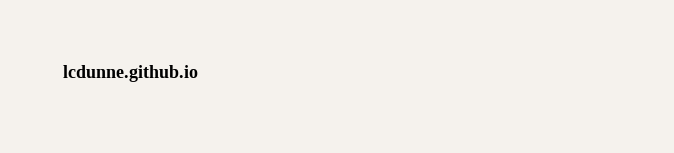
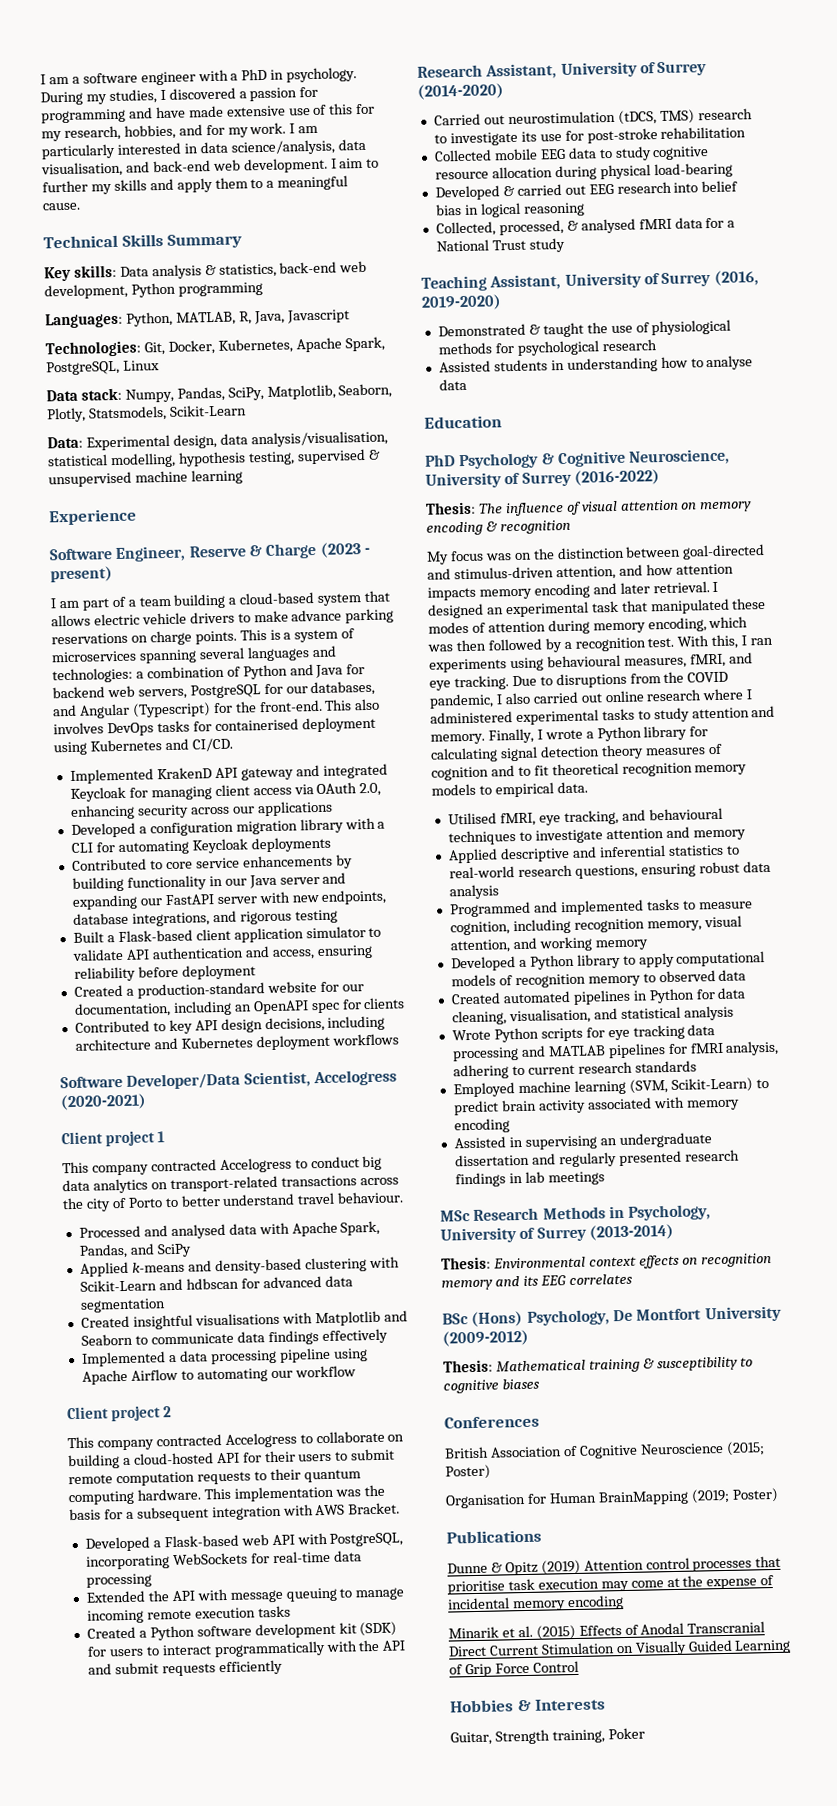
[63,65,198,82] lcdunne.github.io -> [40,67,358,86] [40,86,319,106] [41,103,376,124] [41,122,319,142] [41,138,366,160] [41,157,380,178] [42,175,349,195] [42,202,81,211] [43,233,243,249] [44,260,368,282] [44,282,263,300] [45,309,350,329] [45,336,385,358] [46,360,160,376] [46,383,393,403] [46,404,247,423] [47,430,388,451] [47,448,381,469] [48,469,243,488] [49,508,137,526] [49,542,370,563] [50,566,113,583] [50,590,391,611] [51,608,395,627] [51,628,356,646] [51,645,337,664] [52,664,366,684] [52,680,376,700] [52,698,381,719] [53,716,376,737] [53,737,233,756] [69,763,388,784] [69,782,382,802] [69,800,333,820] [70,817,386,838] [70,836,331,856] [71,854,353,871] [71,872,347,892] [71,889,388,910] [72,909,338,927] [72,926,382,943] [71,944,373,961] [73,964,256,982] [73,981,364,999] [73,997,406,1018] [74,1015,386,1035] [74,1033,399,1051] [60,1069,397,1090] [60,1093,147,1111] [61,1130,166,1147] [62,1155,383,1176] [62,1175,399,1194] [62,1191,405,1212] [78,1220,381,1240] [78,1243,192,1259] [79,1256,400,1277] [79,1275,353,1292] [79,1298,166,1313] [80,1310,408,1330] [80,1328,388,1346] [80,1347,368,1367] [81,1365,356,1385] [67,1405,173,1422] [67,1430,405,1451] [68,1448,396,1470] [68,1468,361,1487] [68,1484,385,1506] [69,1502,401,1522] [84,1532,404,1552] [85,1550,362,1570] [85,1573,152,1588] [85,1587,405,1603] [86,1605,291,1624] [86,1621,398,1641] [86,1639,406,1658] [87,1659,283,1677] [417,61,708,80] [417,83,504,100] [433,108,753,126] [433,126,747,147] [433,146,710,162] [434,162,733,181] [434,180,739,201] [434,202,585,218] [435,217,736,237] [435,237,565,253] [421,270,759,292] [421,294,502,311] [437,319,732,338] [437,339,657,356] [438,355,754,373] [438,378,467,391] [424,415,502,429] [425,448,731,470] [425,469,660,489] [425,499,753,517] [426,519,571,536] [426,543,766,565] [427,563,734,581] [427,581,719,601] [428,597,767,619] [428,616,749,635] [427,634,774,653] [429,652,753,673] [429,671,729,691] [429,688,753,709] [430,705,776,726] [430,725,709,745] [430,743,723,763] [431,762,748,781] [431,781,588,798] [447,807,723,827] [447,826,746,846] [447,844,740,864] [448,860,771,879] [448,884,499,900] [449,898,753,918] [449,915,742,936] [449,936,648,954] [450,951,766,972] [450,969,747,989] [450,987,746,1005] [451,1005,734,1026] [451,1024,716,1043] [451,1040,780,1062] [452,1060,697,1080] [452,1077,769,1098] [452,1096,740,1116] [453,1118,510,1134] [453,1132,712,1150] [454,1149,740,1168] [454,1171,605,1188] [440,1204,712,1222] [440,1223,674,1244] [441,1252,772,1270] [441,1273,633,1291] [442,1305,782,1328] [442,1329,529,1347] [443,1356,753,1373] [443,1378,540,1394] [444,1415,540,1429] [444,1441,765,1459] [445,1464,491,1480] [445,1487,779,1509] [446,1529,542,1544] [447,1555,782,1576] [447,1574,775,1595] [447,1595,624,1612] [448,1621,766,1640] [448,1639,792,1657] [449,1660,579,1678] [450,1698,607,1713] [450,1727,645,1746] I am a software engineer with a PhD in psychology. During my studies, I discovered a passion for programming and have made extensive use of this for my research, hobbies, and for my work. I am particularly interested in data science/analysis, data visualisation, and back-end web development. I aim to further my skills and apply them to a meaningful cause. // Technical Skills Summary // Key skills: Data analysis & statistics, back-end web development, Python programming // Languages: Python, MATLAB, R, Java, Javascript // Technologies: Git, Docker, Kubernetes, Apache Spark, PostgreSQL, Linux // Data stack: Numpy, Pandas, SciPy, Matplotlib, Seaborn, Plotly, Statsmodels, Scikit-Learn // Data: Experimental design, data analysis/visualisation, statistical modelling, hypothesis testing, supervised & unsupervised machine learning // Experience // Software Engineer, Reserve & Charge (2023 - present) // I am part of a team building a cloud-based system that allows electric vehicle drivers to make advance parking reservations on charge points. This is a system of microservices spanning several languages and technologies: a combination of Python and Java for backend web servers, PostgreSQL for our databases, and Angular (Typescript) for the front-end. This also involves DevOps tasks for containerised deployment using Kubernetes and CI/CD. // Implemented KrakenD API gateway and integrated Keycloak for managing client access via OAuth 2.0, enhancing security across our applications // Developed a configuration migration library with a CLI for automating Keycloak deployments // Contributed to core service enhancements by building functionality in our Java server and expanding our FastAPI server with new endpoints, database integrations, and rigorous testing // Built a Flask-based client application simulator to validate API authentication and access, ensuring reliability before deployment // Created a production-standard website for our documentation, including an OpenAPI spec for clients // Contributed to key API design decisions, including architecture and Kubernetes deployment workflows // Software Developer/Data Scientist, Accelogress (2020-2021) // Client project 1 // This company contracted Accelogress to conduct big data analytics on transport-related transactions across the city of Porto to better understand travel behaviour. // Processed and analysed data with Apache Spark, Pandas, and SciPy // Applied k-means and density-based clustering with Scikit-Learn and hdbscan for advanced data segmentation // Created insightful visualisations with Matplotlib and Seaborn to communicate data findings effectively // Implemented a data processing pipeline using Apache Airflow to automating our workflow // Client project 2 // This company contracted Accelogress to collaborate on building a cloud-hosted API for their users to submit remote computation requests to their quantum computing hardware. This implementation was the basis for a subsequent integration with AWS Bracket. // Developed a Flask-based web API with PostgreSQL, incorporating WebSockets for real-time data processing // Extended the API with message queuing to manage incoming remote execution tasks // Created a Python software development kit (SDK) for users to interact programmatically with the API and submit requests efficiently // Research Assistant, University of Surrey (2014-2020) // Carried out neurostimulation (tDCS, TMS) research to investigate its use for post-stroke rehabilitation // Collected mobile EEG data to study cognitive resource allocation during physical load-bearing // Developed & carried out EEG research into belief bias in logical reasoning // Collected, processed, & analysed fMRI data for a National Trust study // Teaching Assistant, University of Surrey (2016, 2019-2020) // Demonstrated & taught the use of physiological methods for psychological research // Assisted students in understanding how to analyse data // Education // PhD Psychology & Cognitive Neuroscience, University of Surrey (2016-2022) // Thesis: The influence of visual attention on memory encoding & recognition // My focus was on the distinction between goal-directed and stimulus-driven attention, and how attention impacts memory encoding and later retrieval. I designed an experimental task that manipulated these modes of attention during memory encoding, which was then followed by a recognition test. With this, I ran experiments using behavioural measures, fMRI, and eye tracking. Due to disruptions from the COVID pandemic, I also carried out online research where I administered experimental tasks to study attention and memory. Finally, I wrote a Python library for calculating signal detection theory measures of cognition and to fit theoretical recognition memory models to empirical data. // Utilised fMRI, eye tracking, and behavioural techniques to investigate attention and memory // Applied descriptive and inferential statistics to real-world research questions, ensuring robust data analysis // Programmed and implemented tasks to measure cognition, including recognition memory, visual attention, and working memory // Developed a Python library to apply computational models of recognition memory to observed data // Created automated pipelines in Python for data cleaning, visualisation, and statistical analysis // Wrote Python scripts for eye tracking data processing and MATLAB pipelines for fMRI analysis, adhering to current research standards // Employed machine learning (SVM, Scikit-Learn) to predict brain activity associated with memory encoding // Assisted in supervising an undergraduate dissertation and regularly presented research findings in lab meetings // MSc Research Methods in Psychology, University of Surrey (2013-2014) // Thesis: Environmental context effects on recognition memory and its EEG correlates // BSc (Hons) Psychology, De Montfort University (2009-2012) // Thesis: Mathematical training & susceptibility to cognitive biases // Conferences // British Association of Cognitive Neuroscience (2015; Poster) // Organisation for Human BrainMapping (2019; Poster) // Publications // Dunne & Opitz (2019) Attention control processes that prioritise task execution may come at the expense of incidental memory encoding // Minarik et al. (2015) Effects of Anodal Transcranial Direct Current Stimulation on Visually Guided Learning of Grip Force Control // Hobbies & Interests // Guitar, Strength training, Poker

